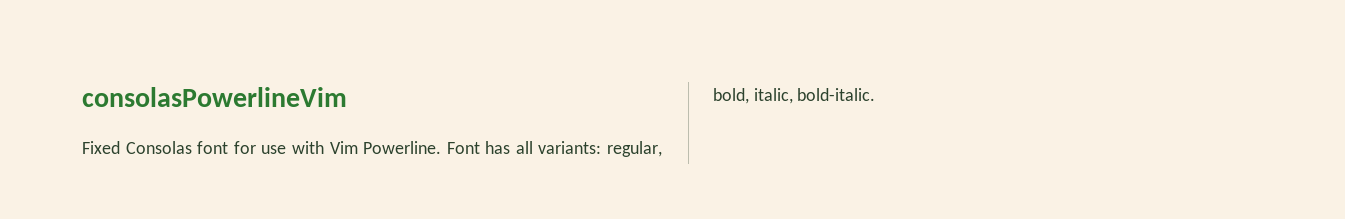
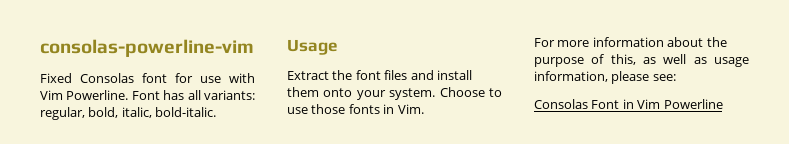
[82,87,347,107] consolasPowerlineVim -> [40,39,254,57] consolas-powerline-vim
(876, 94) none -> [287,39,338,55] [287,70,472,80] [287,87,502,100] [287,104,424,114] [534,37,727,47] [534,54,749,67] [534,71,676,84] [534,99,723,109] // Usage // Extract the font files and install them onto your system. Choose to use those fonts in Vim. // For more information about the purpose of this, as well as usage information, please see: // Consolas Font in Vim Powerline

